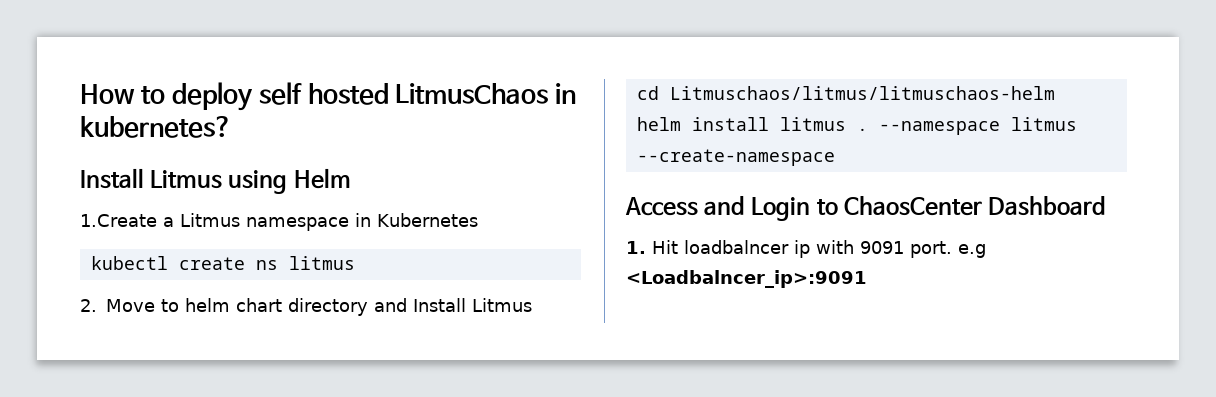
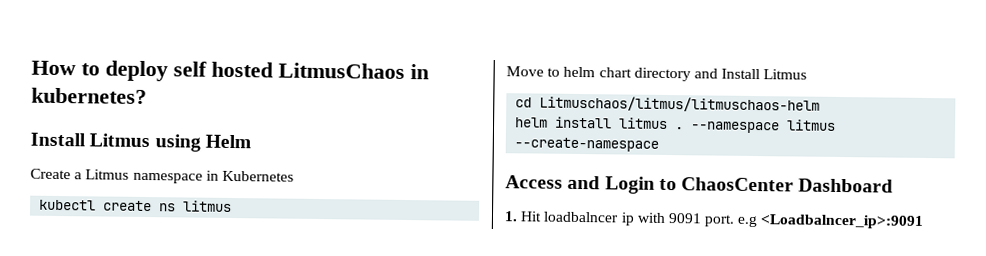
[80,214,157,227] 1.Create -> [30,168,71,180] Create
[80,299,97,312] 2. -> (233, 206) none

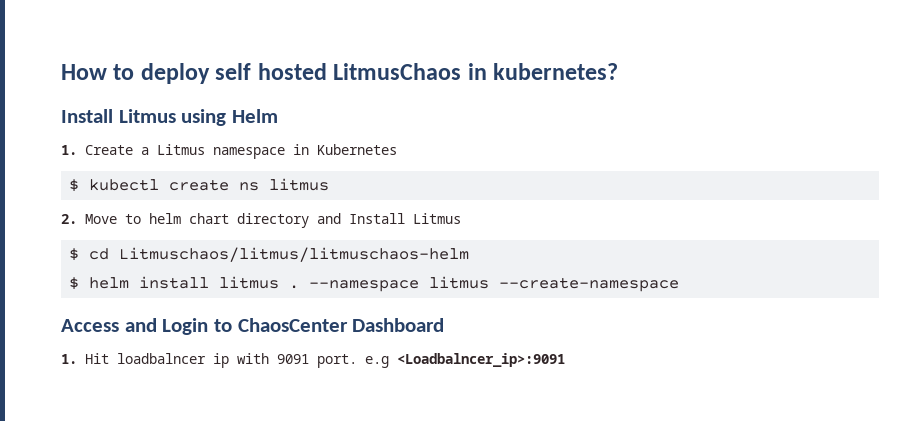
(251, 141) none -> [61,145,77,155] 1.
(294, 176) none -> [69,179,80,192] $
(233, 206) none -> [61,214,77,224] 2.
(808, 74) none -> [69,248,80,261] $
(821, 104) none -> [69,277,80,290] $

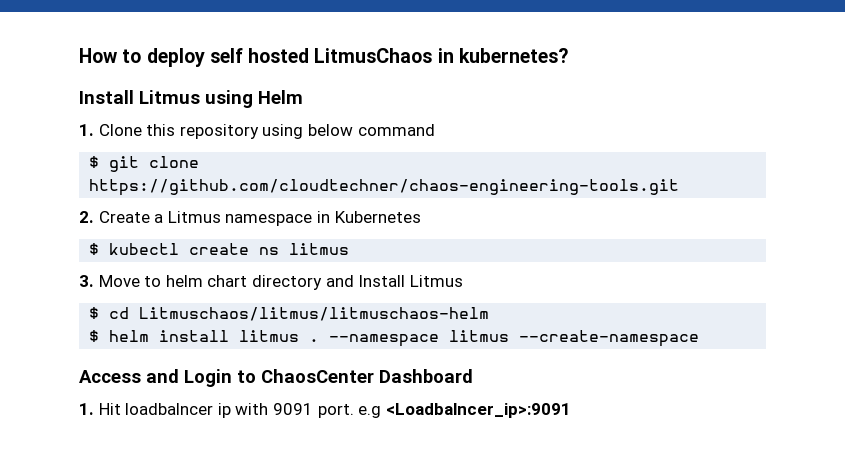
(77, 150) none -> [98,124,435,139] [89,156,200,172] [89,179,680,196] [79,211,94,223] Clone this repository using below command // $ git clone https://github.com/cloudtechner/chaos-engineering-tools.git // 2.
[61,214,77,224] 2. -> [79,275,94,287] 3.

